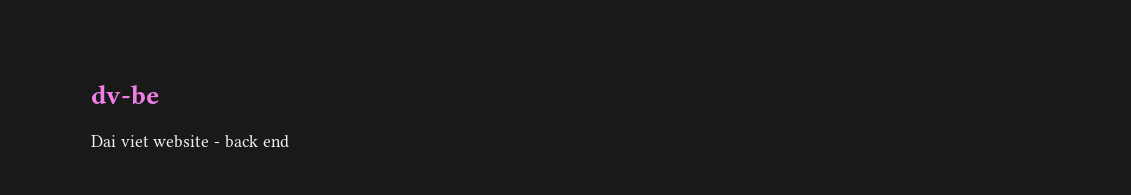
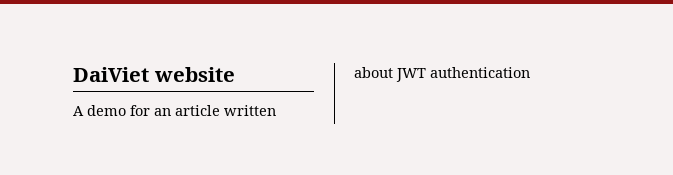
[91,85,159,105] [91,135,289,148] dv-be // Dai viet website - back end -> [73,67,235,82] [73,105,276,116] [354,67,530,82] DaiViet website // A demo for an article written about JWT authentication

